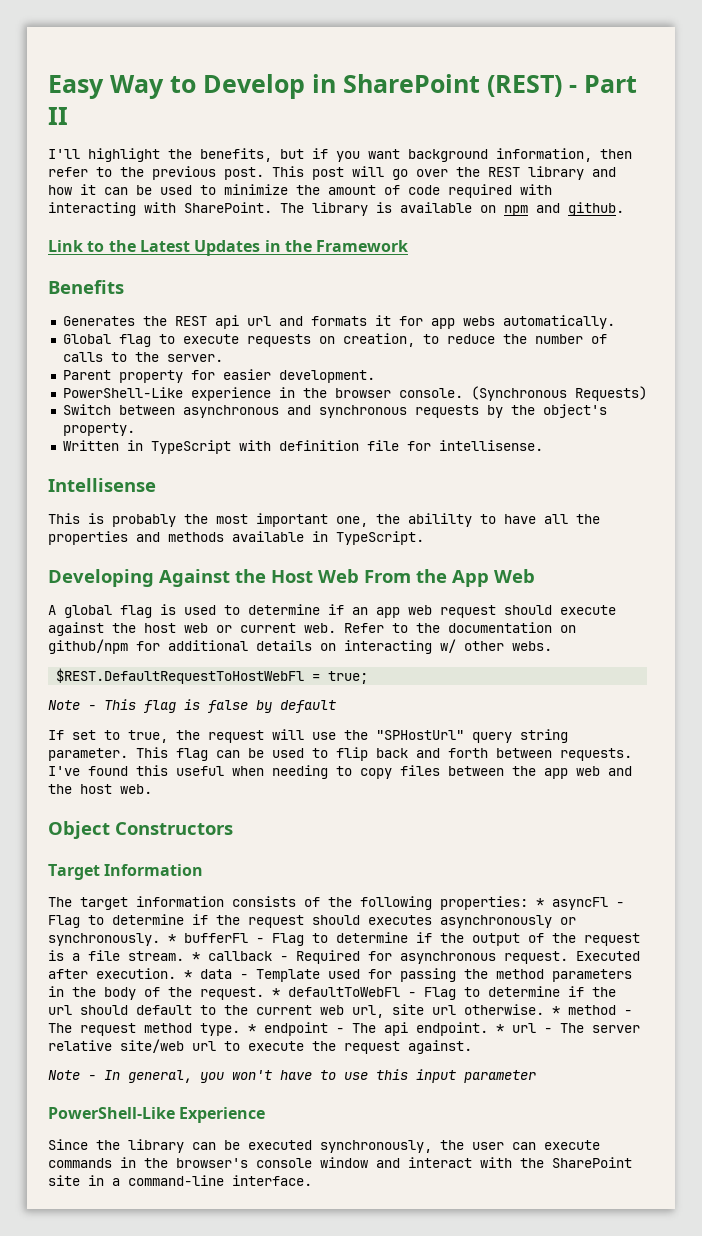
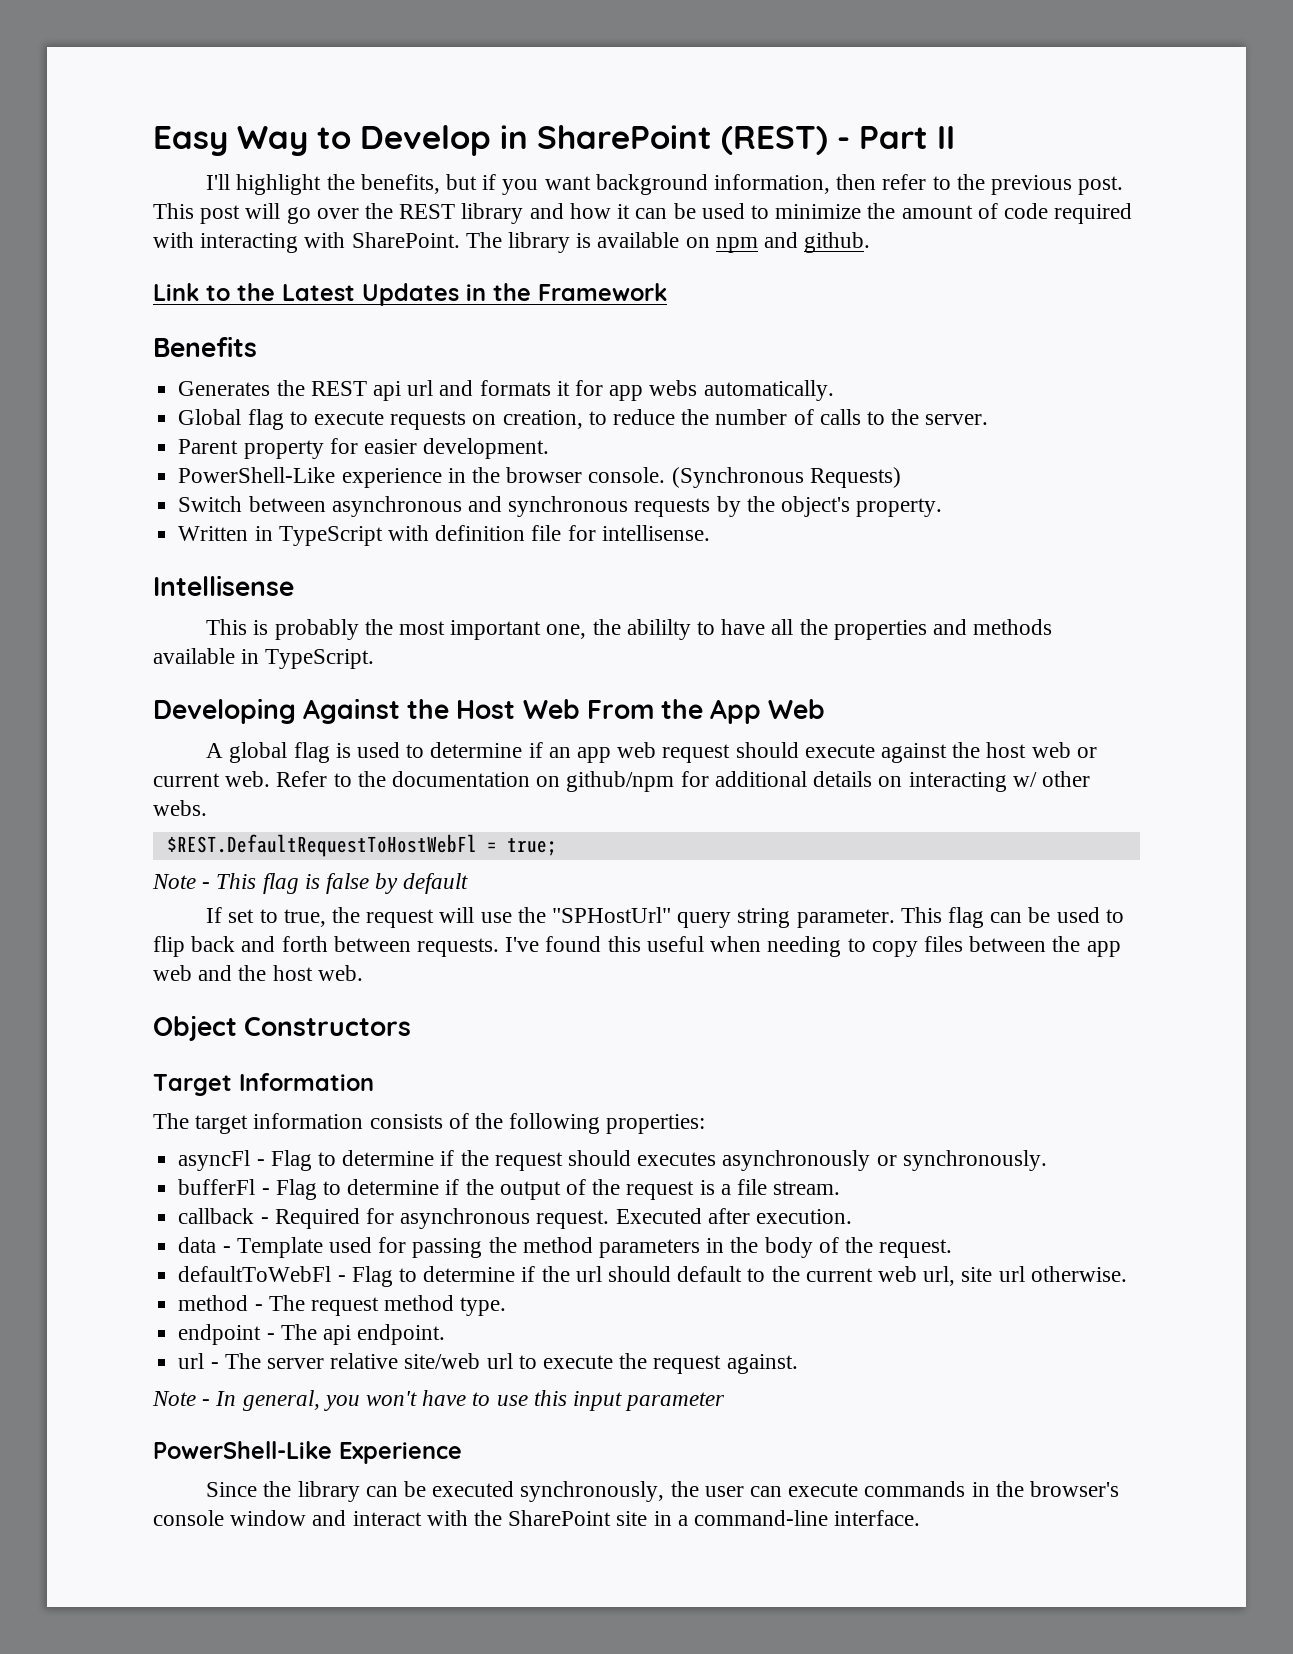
[536,898,544,907] * -> (706, 1124) //
[168,934,176,943] * -> (1047, 1160) //
[192,952,200,961] * -> (841, 1188) //
[184,970,192,979] * -> (852, 1216) //
[272,988,280,997] * -> (953, 1248) //
[552,1006,560,1015] * -> (1127, 1274) //
[248,1024,256,1033] * -> (507, 1306) //
[496,1024,504,1033] * -> (446, 1334) //

